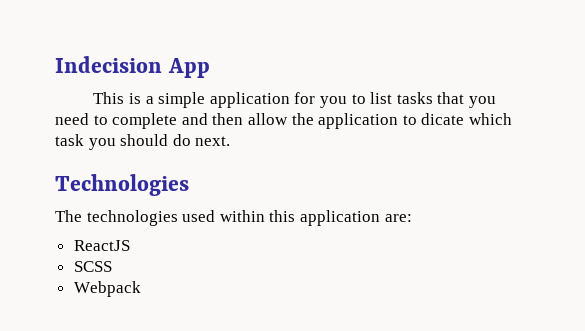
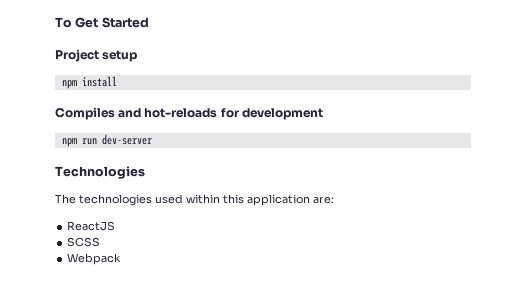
[55,56,210,78] [93,92,496,108] [55,113,512,129] [55,134,231,150] Indecision App // This is a simple application for you to list tasks that you need to complete and then allow the application to dicate which task you should do next. -> [55,17,149,28] [55,49,138,62] [61,76,117,89] [55,107,323,120] [61,134,152,147] To Get Started // Project setup // npm install // Compiles and hot-reloads for development // npm run dev-server

